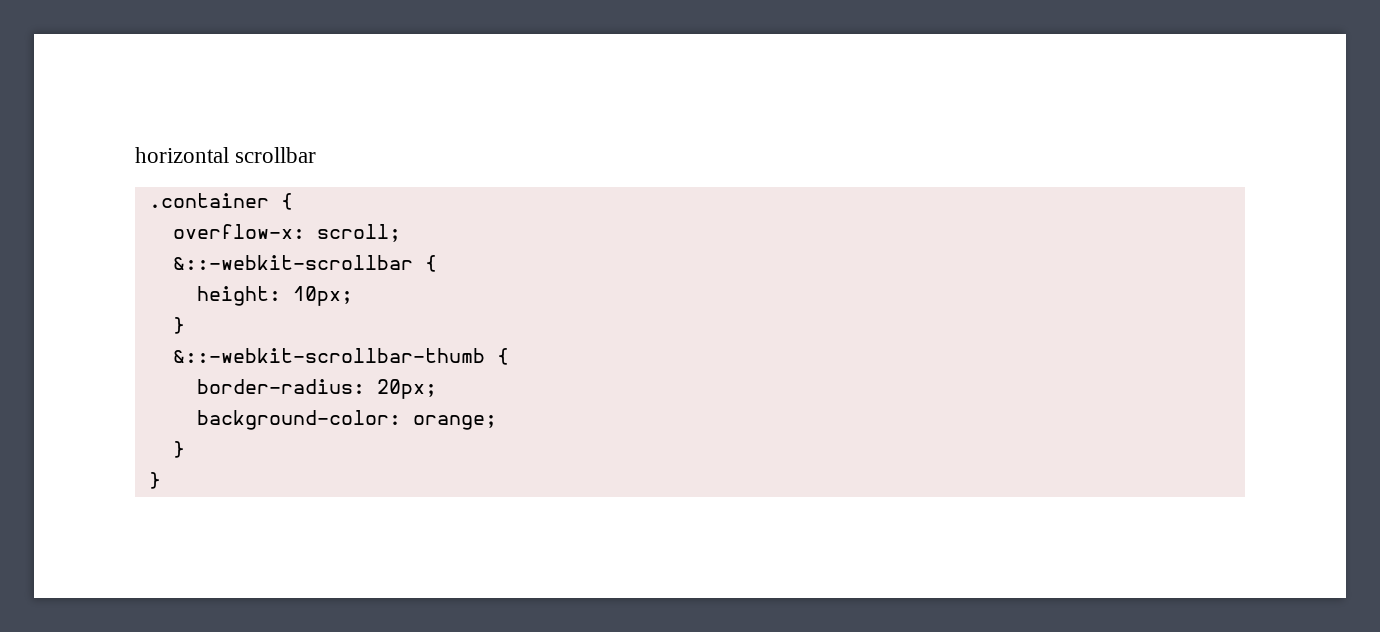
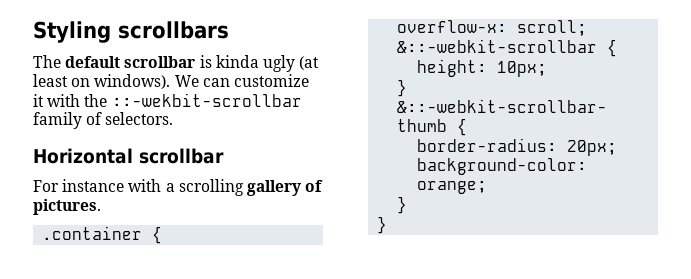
[135,147,317,163] horizontal scrollbar -> [33,21,229,43] [33,55,320,72] [33,74,309,89] [33,93,302,107] [33,112,174,129] [33,148,224,164] [33,179,324,196] [33,199,101,215] Styling scrollbars // The default scrollbar is kinda ugly (at least on windows). We can customize it with the ::-wekbit-scrollbar family of selectors. // Horizontal scrollbar // For instance with a scrolling gallery of pictures.

